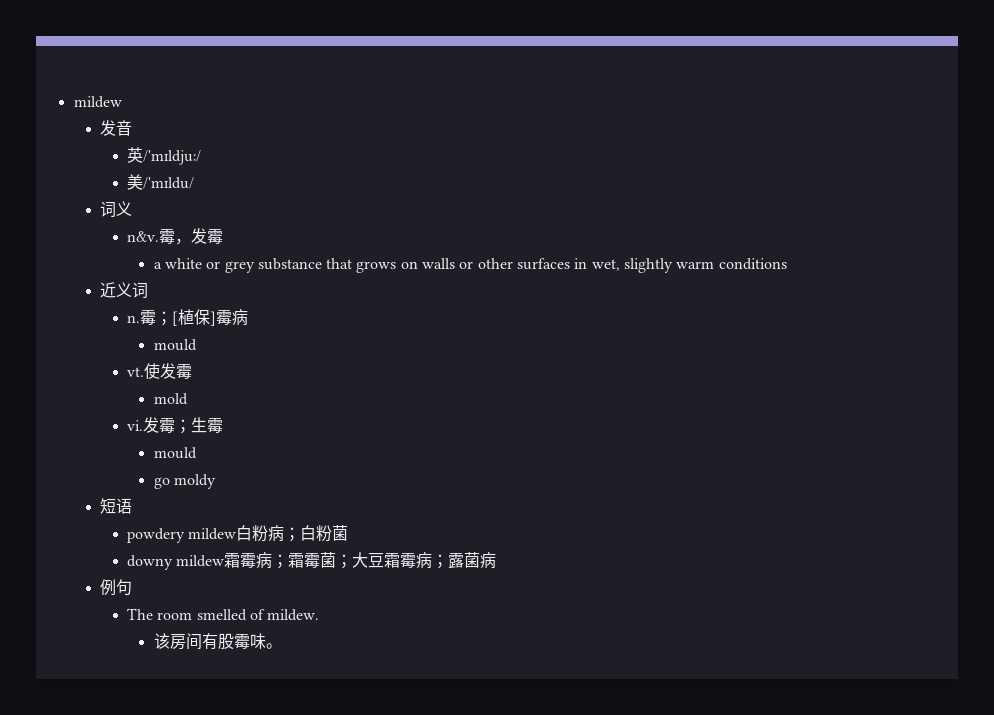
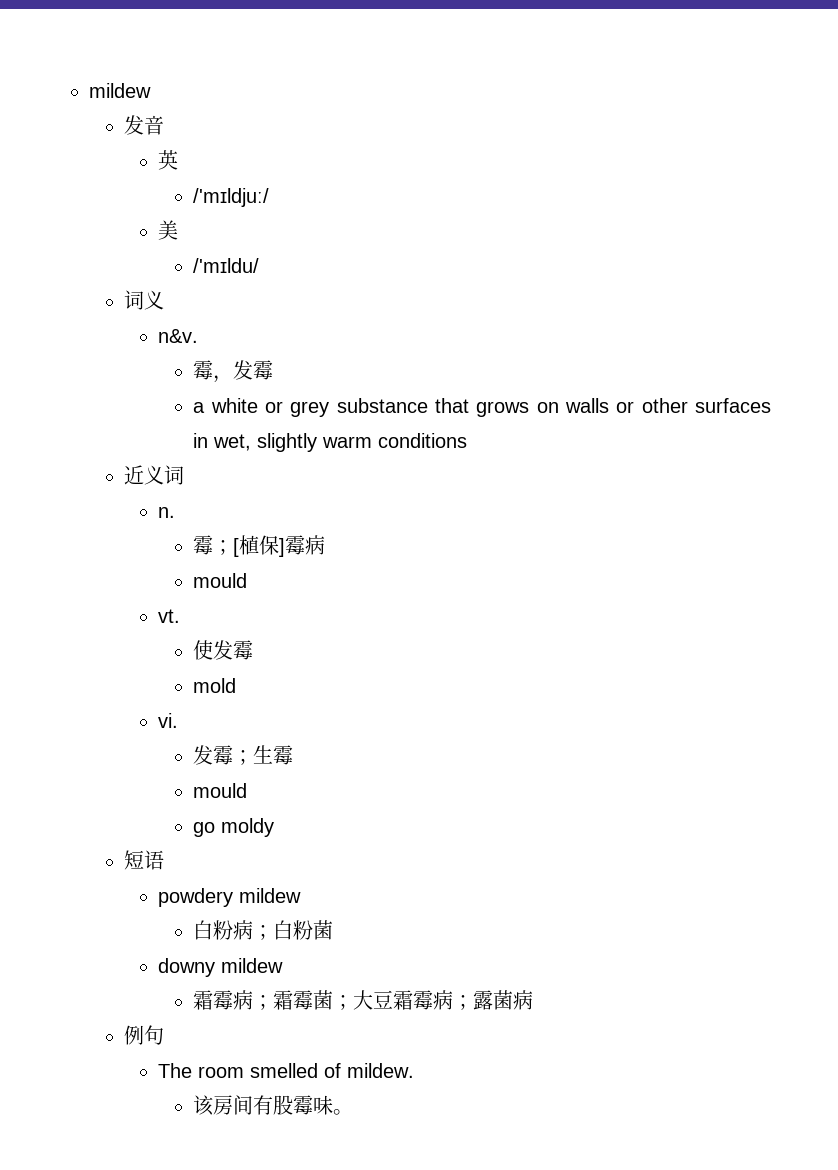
(143, 155) none -> (179, 160) //
(143, 182) none -> (179, 230) //
(159, 236) none -> (199, 336) //
(140, 319) none -> (176, 512) //
(144, 372) none -> (181, 616) //
(143, 425) none -> (179, 720) //
(237, 534) none -> (302, 895) //
(225, 561) none -> (284, 965) //

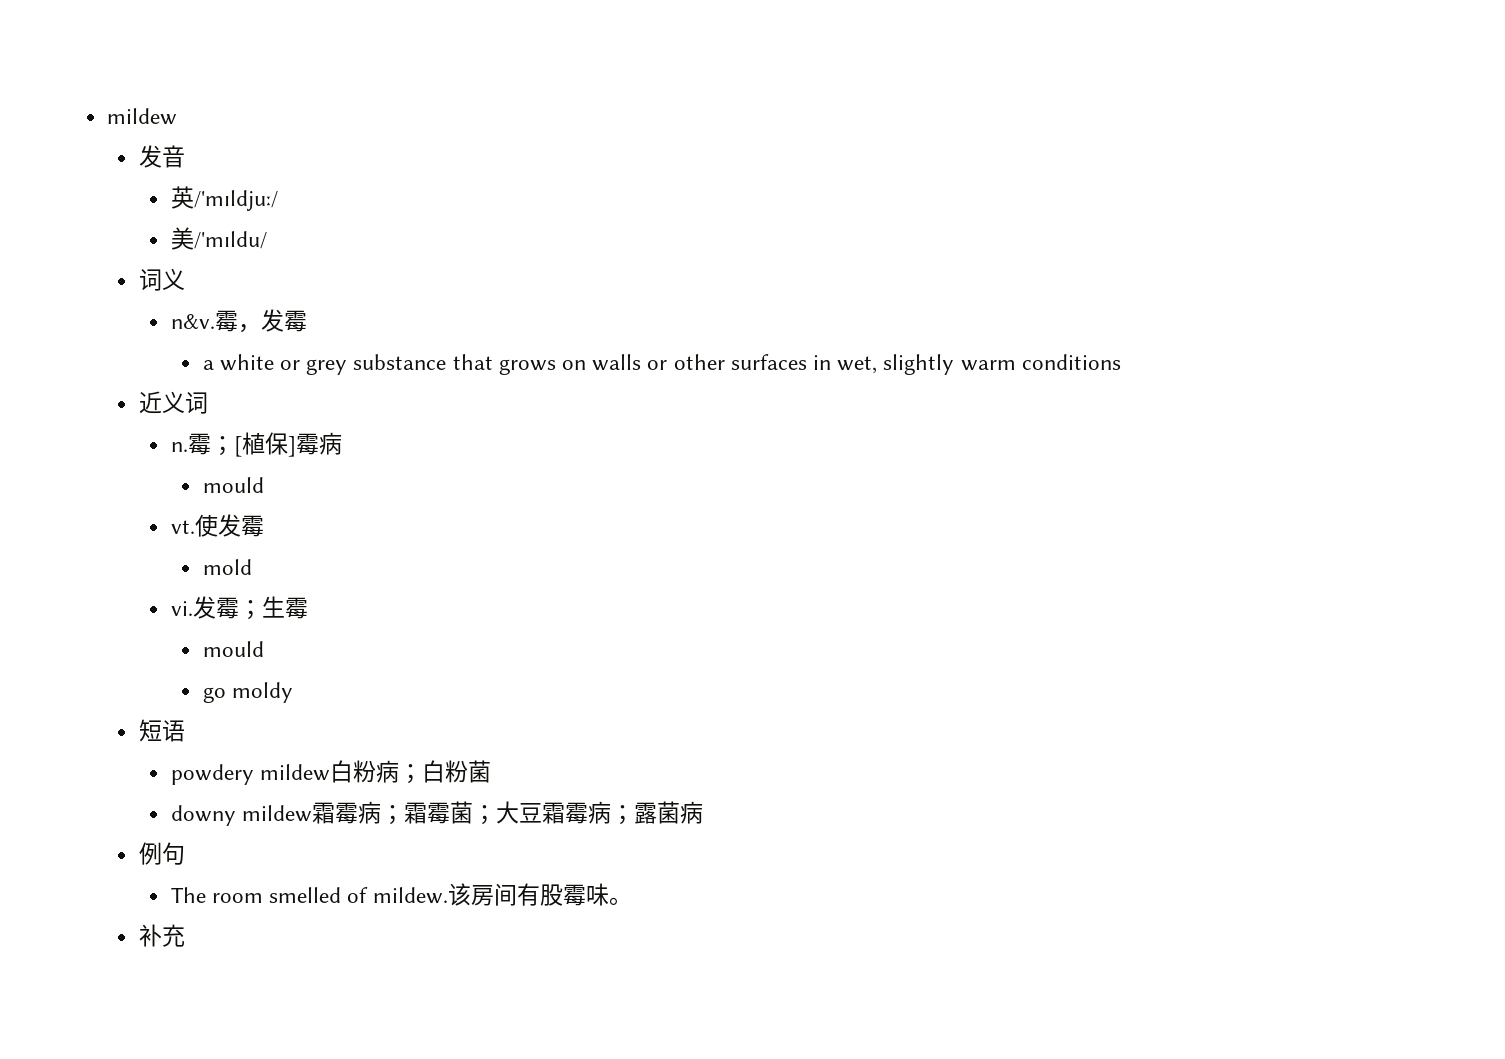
(179, 160) // -> (194, 197) none
(179, 230) // -> (194, 238) none
(199, 336) // -> (215, 321) none
(176, 512) // -> (188, 447) none
(181, 616) // -> (195, 527) none
(179, 720) // -> (193, 608) none
(302, 895) // -> (330, 772) none
(284, 965) // -> (312, 813) none
(415, 1070) // -> (448, 895) none
(354, 1112) none -> [139,924,186,947] // 补充

